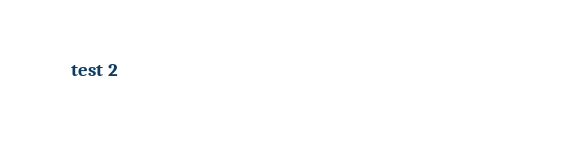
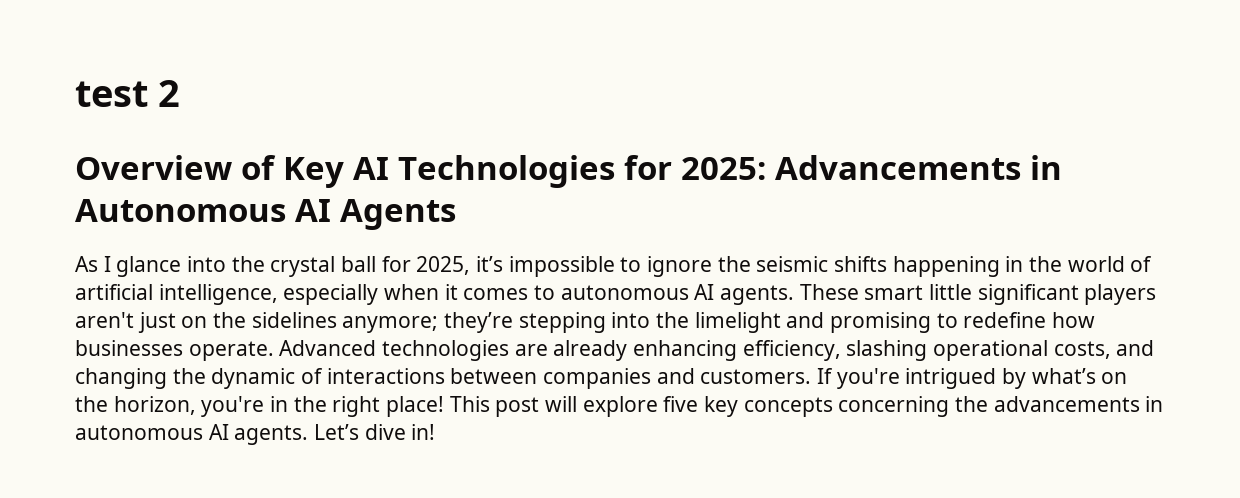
(119, 70) none -> [75,155,1062,188] [75,199,456,230] [75,256,1153,277] [75,284,1157,305] [75,312,1096,333] [75,340,1155,361] [75,368,1128,389] [75,396,1164,417] [75,424,436,445] // Overview of Key AI Technologies for 2025: Advancements in Autonomous AI Agents // As I glance into the crystal ball for 2025, it’s impossible to ignore the seismic shifts happening in the world of artificial intelligence, especially when it comes to autonomous AI agents. These smart little significant players aren't just on the sidelines anymore; they’re stepping into the limelight and promising to redefine how businesses operate. Advanced technologies are already enhancing efficiency, slashing operational costs, and changing the dynamic of interactions between companies and customers. If you're intrigued by what’s on the horizon, you're in the right place! This post will explore five key concepts concerning the advancements in autonomous AI agents. Let’s dive in!

